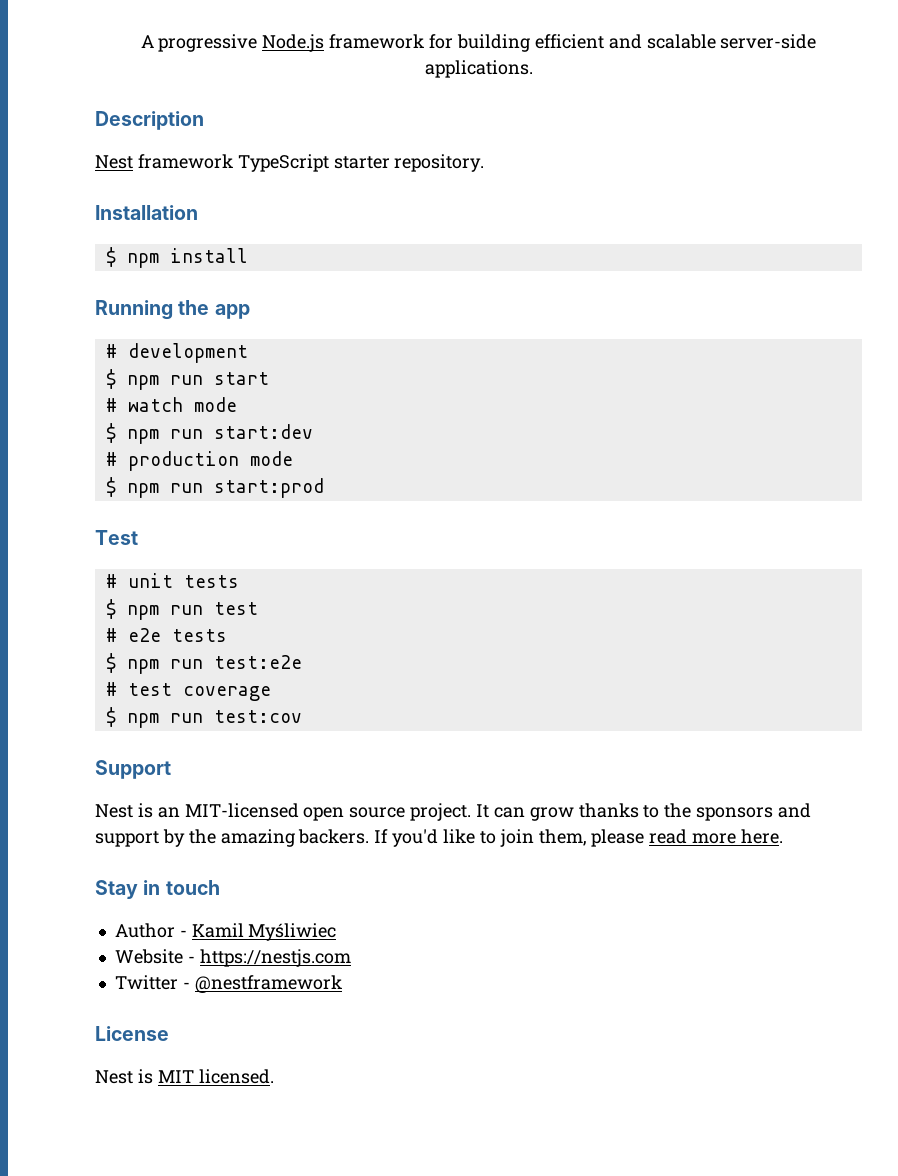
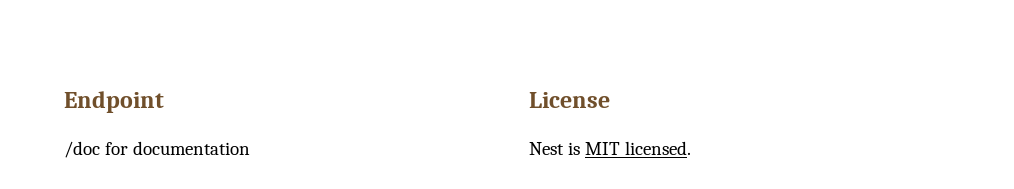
[140,34,817,52] [424,60,533,78] [95,111,204,130] [95,154,485,172] [95,205,198,220] [105,247,248,268] [95,300,250,320] [105,343,248,363] [105,369,269,390] [105,397,237,412] [105,423,313,444] [105,451,293,471] [105,477,324,498] [95,530,138,545] [105,573,239,588] [105,599,258,620] [105,628,227,642] [105,653,302,674] [105,682,271,701] [105,707,302,728] [95,760,171,779] [95,803,812,821] [95,829,784,847] [95,880,220,899] [114,923,337,941] [114,949,351,967] [114,975,342,993] A progressive Node.js framework for building efficient and scalable server-side applications. // Description // Nest framework TypeScript starter repository. // Installation // $ npm install // Running the app // # development // $ npm run start // # watch mode // $ npm run start:dev // # production mode // $ npm run start:prod // Test // # unit tests // $ npm run test // # e2e tests // $ npm run test:e2e // # test coverage // $ npm run test:cov // Support // Nest is an MIT-licensed open source project. It can grow thanks to the sponsors and support by the amazing backers. If you'd like to join them, please read more here. // Stay in touch // Author - Kamil Myśliwiec // Website - https://nestjs.com // Twitter - @nestframework -> [64,91,164,113] [64,141,251,158] Endpoint // /doc for documentation

